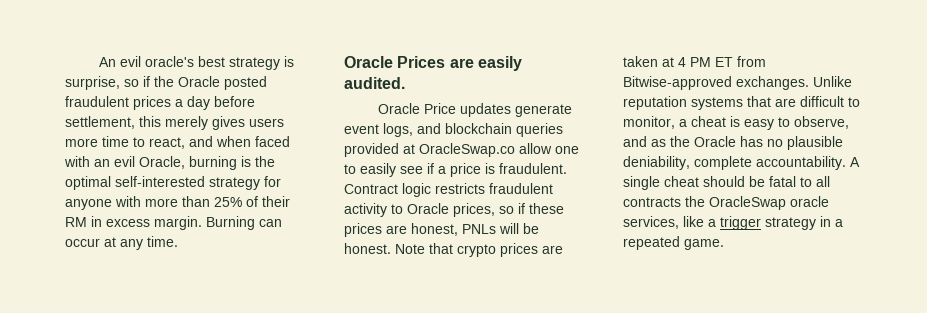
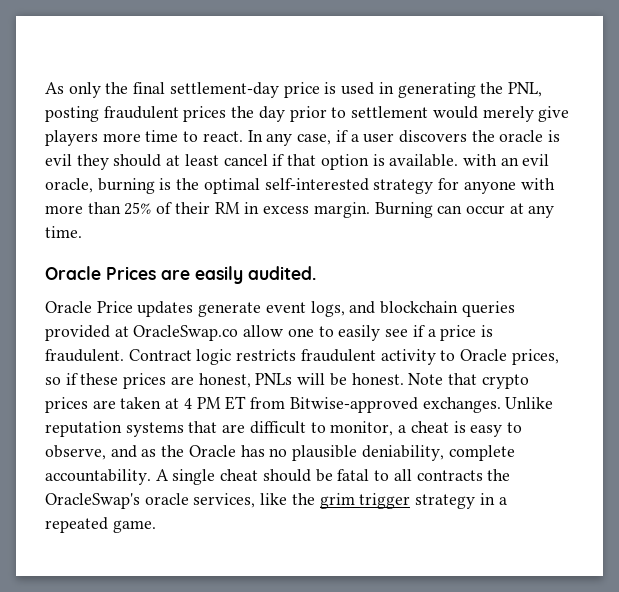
[99,56,295,70] [65,76,267,90] [65,96,255,110] [65,116,284,130] [65,136,290,149] An evil oracle's best strategy is surprise, so if the Oracle posted fraudulent prices a day before settlement, this merely gives users more time to react, and when faced -> [45,82,542,98] [45,106,570,122] [45,130,561,146] [45,154,459,170] As only the final settlement-day price is used in generating the PNL, posting fraudulent prices the day prior to settlement would merely give players more time to react. In any case, if a user discovers the oracle is evil they should at least cancel if that option is available.
[139,156,185,169] Oracle, -> [45,178,93,193] oracle,
[709,196,786,210] OracleSwap -> [45,493,140,509] OracleSwap's
[708,219,716,227] a -> [291,493,355,509] the grim

